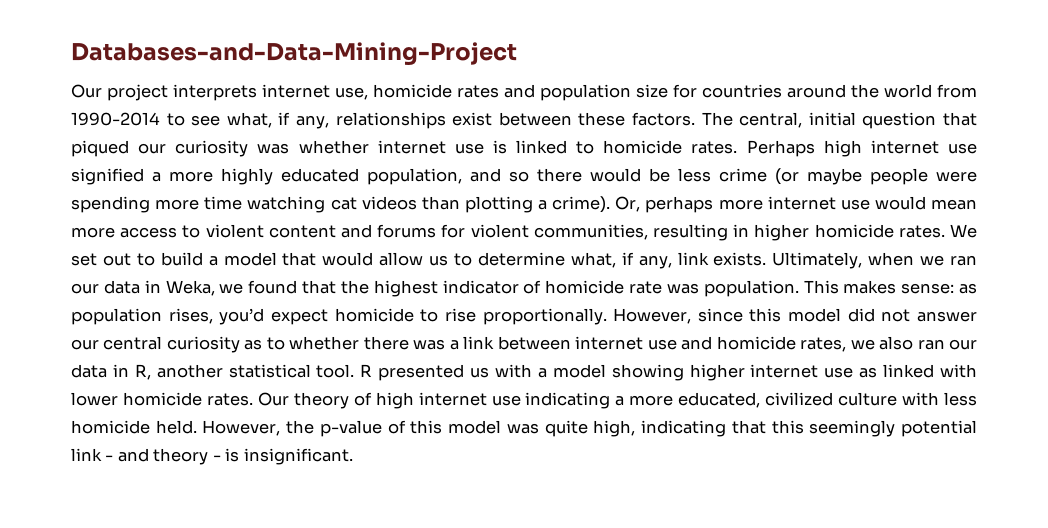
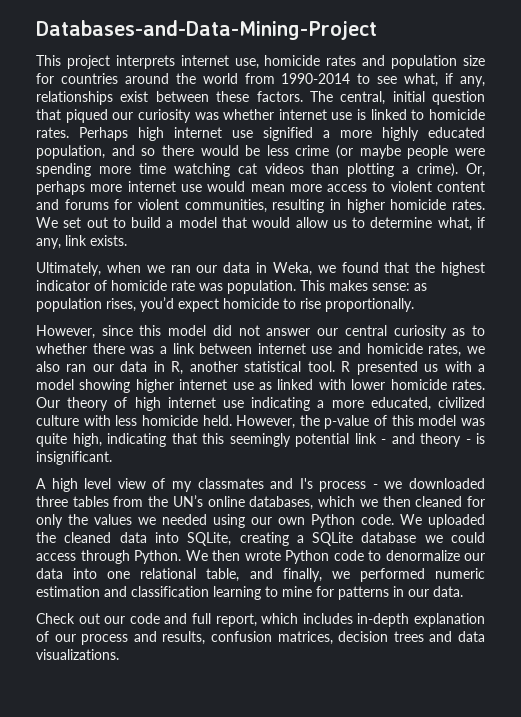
[71,84,102,98] Our -> [36,55,61,66] This
(767, 259) none -> (127, 240) //
(607, 316) none -> (414, 305) //
(353, 456) none -> [36,478,485,492] [36,495,486,510] [36,514,485,528] [36,532,486,546] [36,550,485,564] [36,568,485,582] [36,586,463,600] [36,613,486,627] [36,631,486,645] [36,649,119,660] // A high level view of my classmates and I's process - we downloaded three tables from the UN’s online databases, which we then cleaned for only the values we needed using our own Python code. We uploaded the cleaned data into SQLite, creating a SQLite database we could access through Python. We then wrote Python code to denormalize our data into one relational table, and finally, we performed numeric estimation and classification learning to mine for patterns in our data. // Check out our code and full report, which includes in-depth explanation of our process and results, confusion matrices, decision trees and data visualizations.

